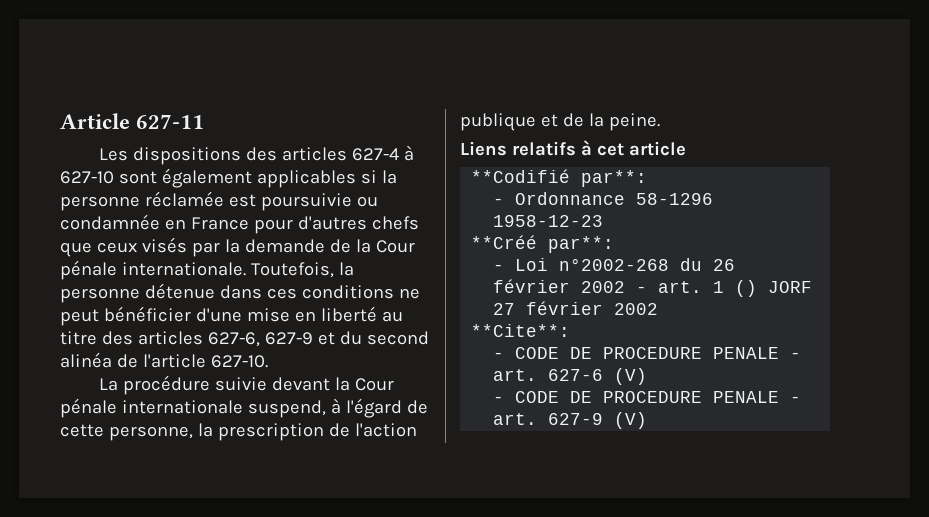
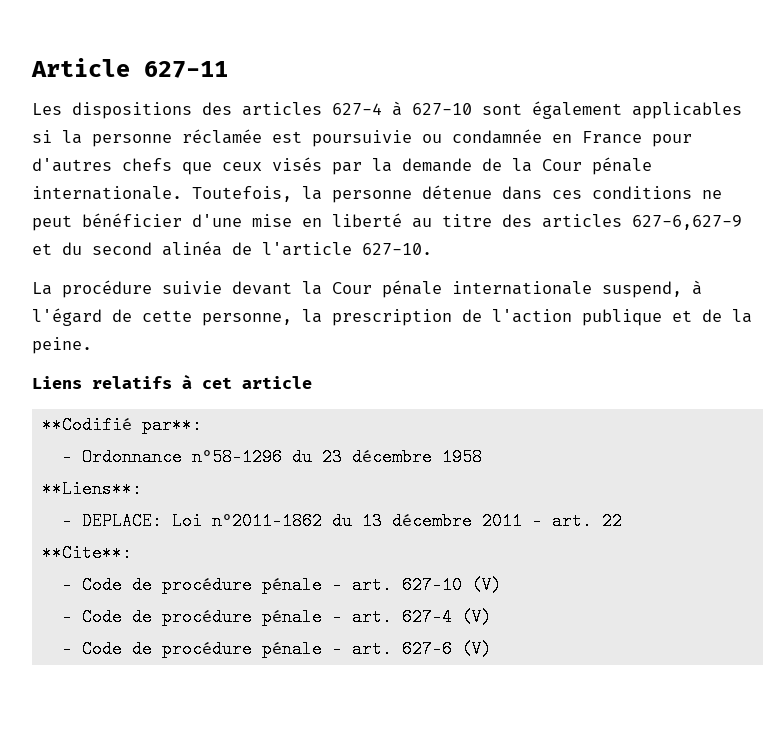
[207,332,313,347] 627-6, 627-9 -> [632,215,742,230] 627-6,627-9
[636,193,714,205] [493,215,604,227] [471,235,615,253] [493,258,736,271] [493,279,813,297] [493,301,659,315] [471,324,571,337] [493,347,802,359] [493,368,648,385] [493,391,802,403] [493,413,604,425] 58-1296 1958-12-23 // **Créé par**: // - Loi n°2002-268 du 26 février 2002 - art. 1 () JORF 27 février 2002 // **Cite**: // - CODE DE PROCEDURE PENALE - art. 627-6 (V) // - CODE DE PROCEDURE PENALE - art. 627-9 -> [191,448,482,466] [41,480,142,498] [61,512,622,530] [41,544,132,562] [61,576,502,594] [61,608,492,626] [61,640,452,658] n°58-1296 du 23 décembre 1958 // **Liens**: // - DEPLACE: Loi n°2011-1862 du 13 décembre 2011 - art. 22 // **Cite**: // - Code de procédure pénale - art. 627-10 (V) // - Code de procédure pénale - art. 627-4 (V) // - Code de procédure pénale - art. 627-6

